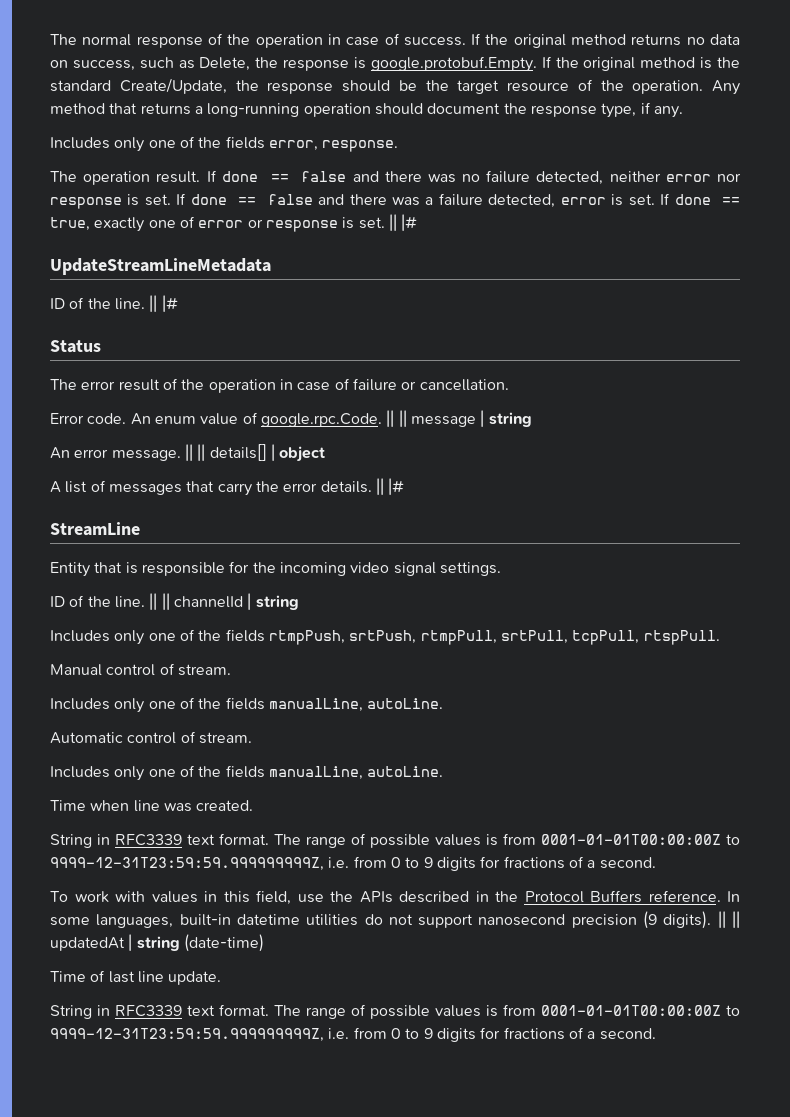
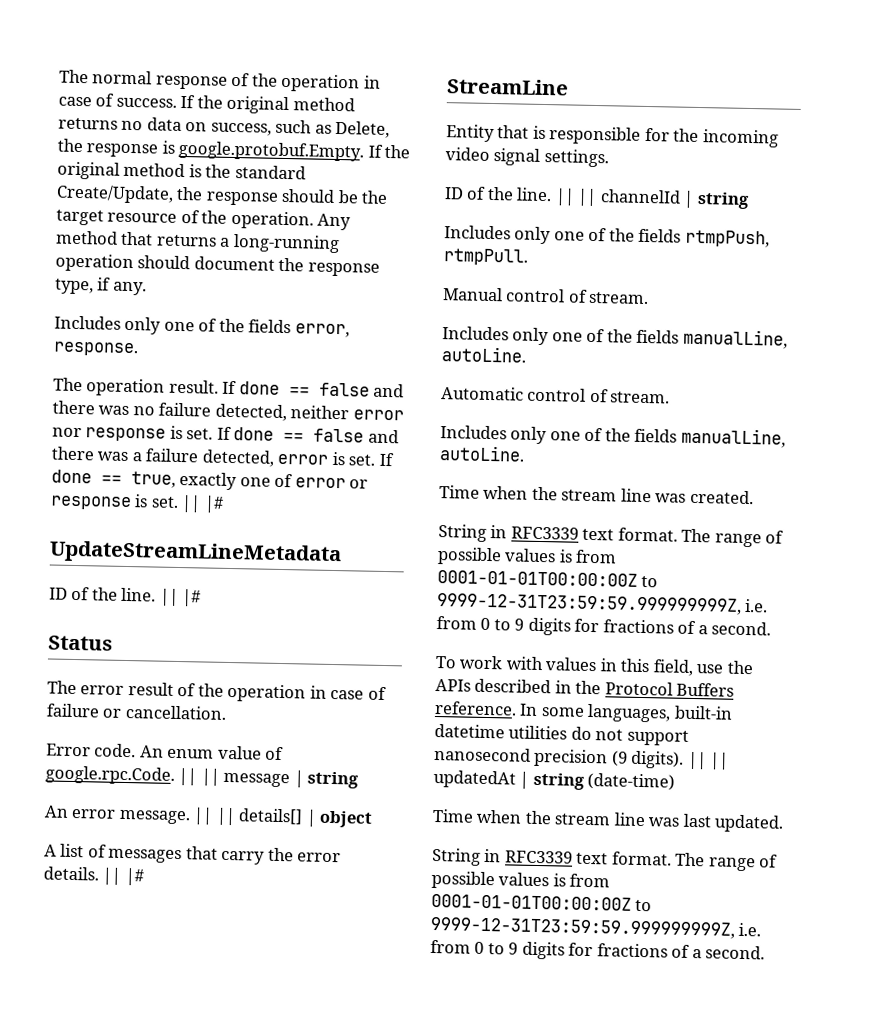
[349,630,720,645] srtPush, rtmpPull, srtPull, tcpPull, rtspPull. -> [443,248,528,266] rtmpPull.
(130, 805) none -> [531,486,618,502] the stream
[90,970,222,985] of last line update. -> [476,809,785,833] when the stream line was last updated.

